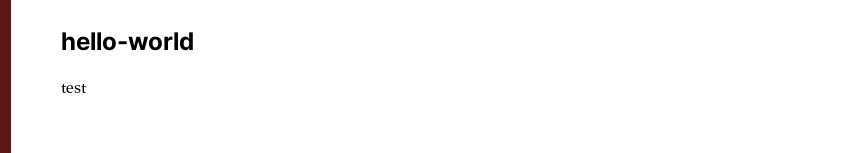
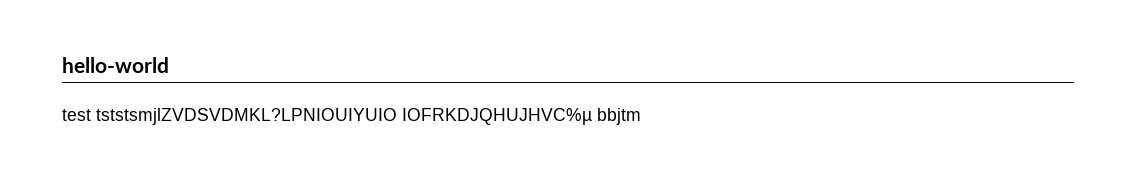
(87, 88) none -> [96,108,641,125] tststsmjlZVDSVDMKL?LPNIOUIYUIO IOFRKDJQHUJHVC%µ bbjtm

